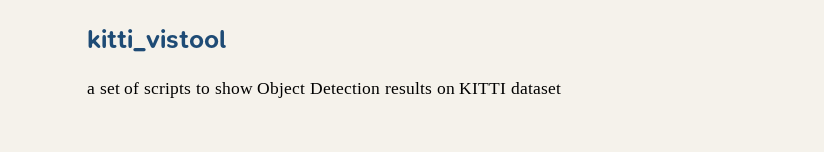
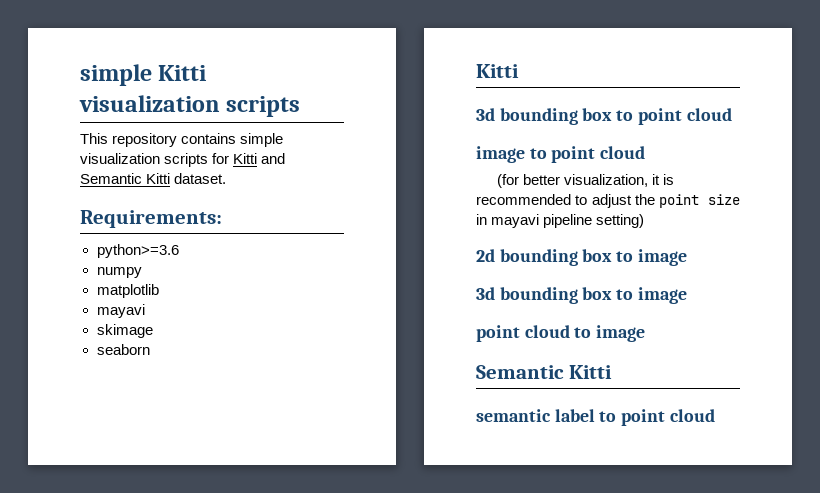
[87,29,226,52] [87,82,561,98] kitti_vistool // a set of scripts to show Object Detection results on KITTI dataset -> [80,64,208,86] [79,95,301,117] [80,133,284,147] [80,153,286,167] [80,173,227,184] [80,210,222,228] [96,244,179,258] [96,267,142,278] [96,284,159,298] [96,304,145,318] [96,324,153,338] [96,344,150,355] [476,64,519,78] [476,108,732,125] [476,146,646,163] [496,174,674,188] [476,194,740,208] [476,214,645,228] [476,249,687,266] [476,287,687,304] [476,325,646,342] [476,365,612,379] [476,409,715,426] simple Kitti visualization scripts // This repository contains simple visualization scripts for Kitti and Semantic Kitti dataset. // Requirements: // python>=3.6 // numpy // matplotlib // mayavi // skimage // seaborn // Kitti // 3d bounding box to point cloud // image to point cloud // (for better visualization, it is recommended to adjust the point size in mayavi pipeline setting) // 2d bounding box to image // 3d bounding box to image // point cloud to image // Semantic Kitti // semantic label to point cloud

